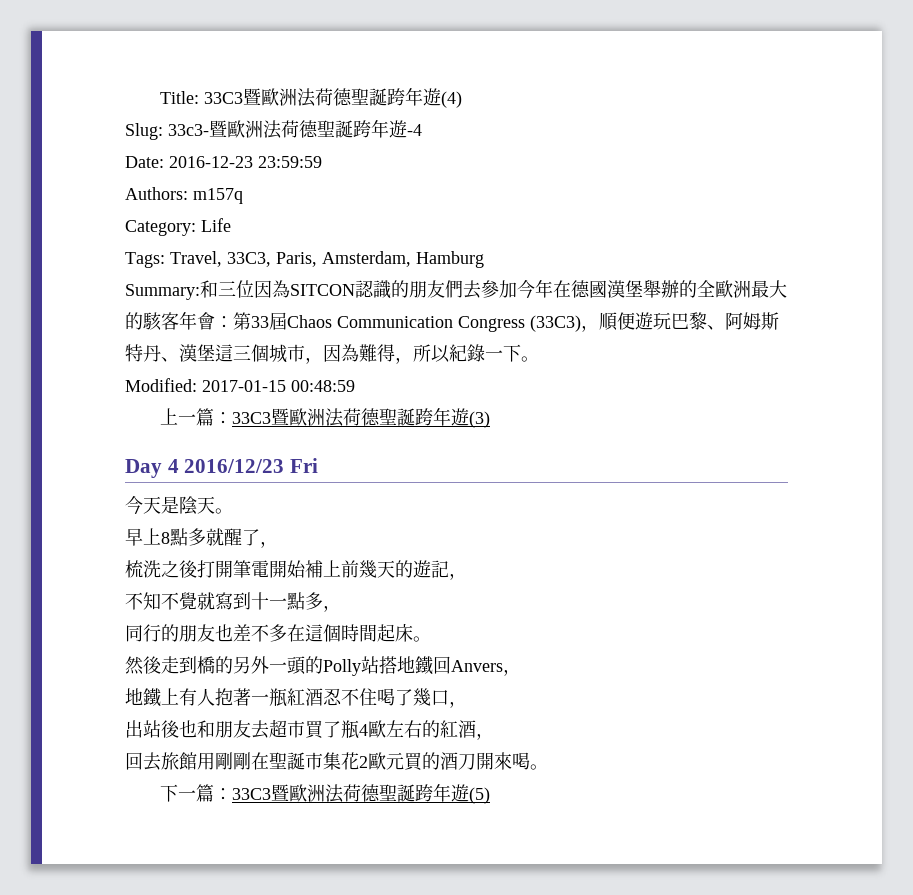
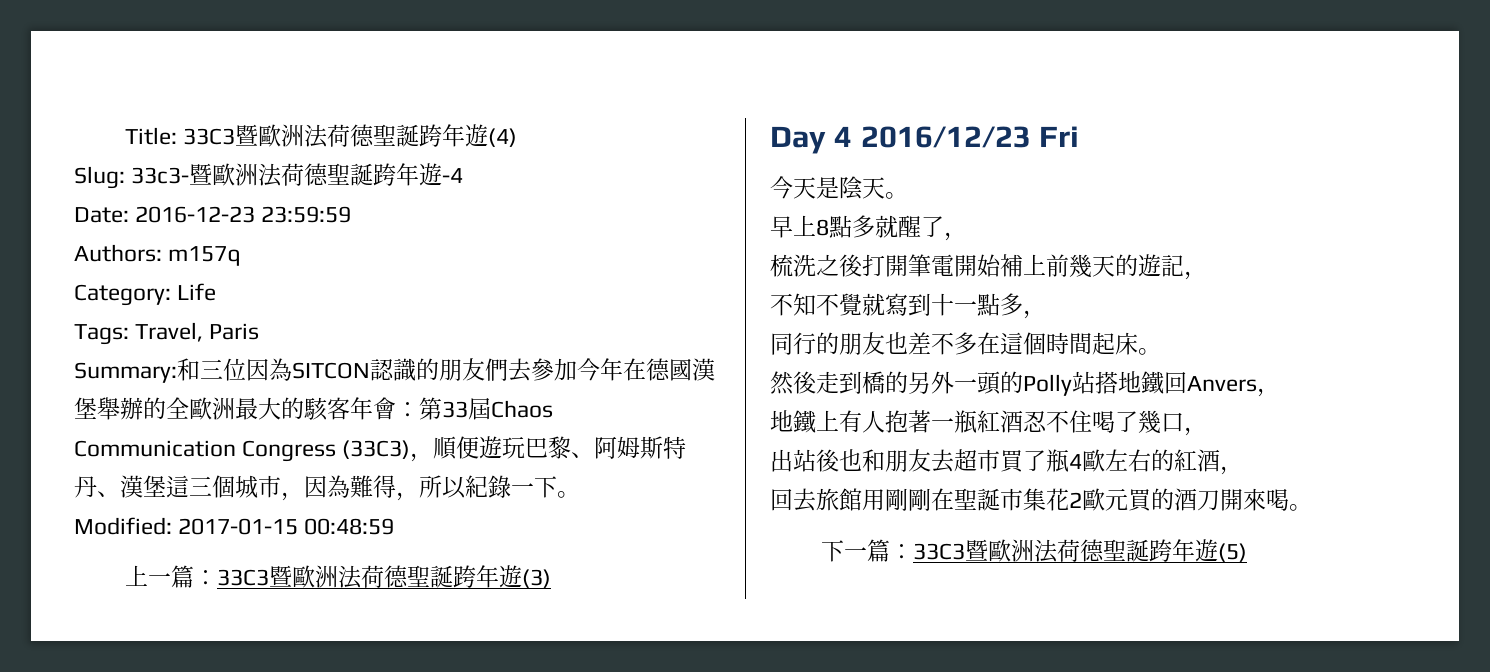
[227,251,484,268] 33C3, Paris, Amsterdam, Hamburg -> [209,323,260,340] Paris

